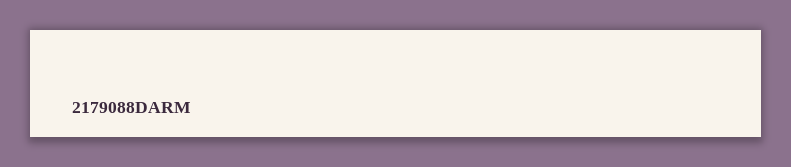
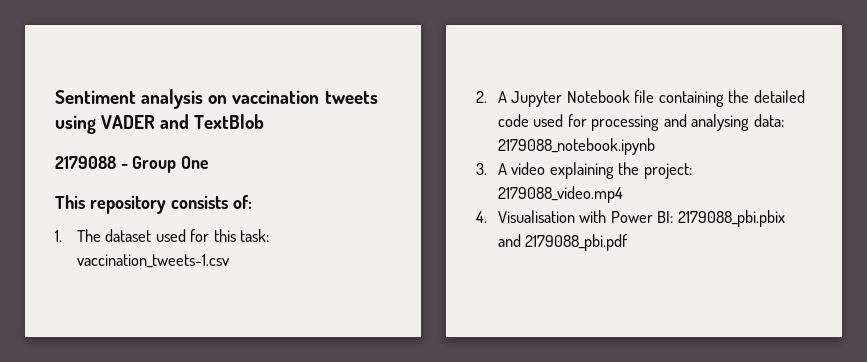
[72,102,191,113] 2179088DARM -> [55,89,378,109] [55,114,265,134] [55,156,209,173] [55,195,252,214] [55,229,270,242] [77,254,230,268] [476,90,805,107] [498,114,784,131] [498,138,656,155] [476,162,692,179] [498,186,624,203] [476,210,785,227] [498,234,629,251] Sentiment analysis on vaccination tweets using VADER and TextBlob // 2179088 - Group One // This repository consists of: // 1. The dataset used for this task: vaccination_tweets-1.csv // 2. A Jupyter Notebook file containing the detailed code used for processing and analysing data: 2179088_notebook.ipynb // 3. A video explaining the project: 2179088_video.mp4 // 4. Visualisation with Power BI: 2179088_pbi.pbix and 2179088_pbi.pdf

